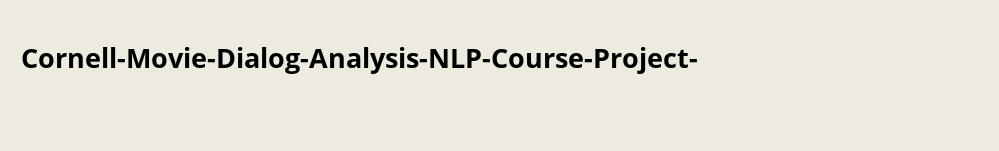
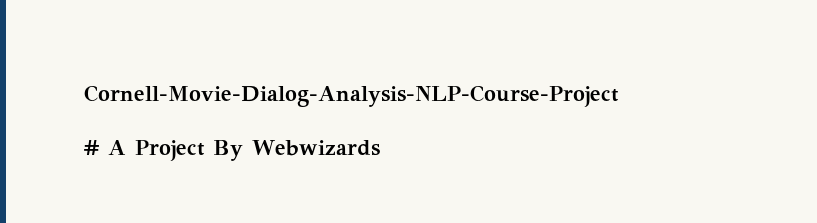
[21,47,698,74] Cornell-Movie-Dialog-Analysis-NLP-Course-Project- -> [84,85,619,107] [84,140,380,161] Cornell-Movie-Dialog-Analysis-NLP-Course-Project // # A Project By Webwizards

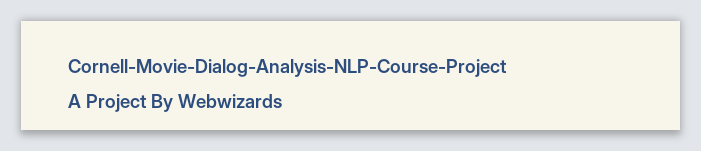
[84,140,99,155] # -> (507, 68) none

